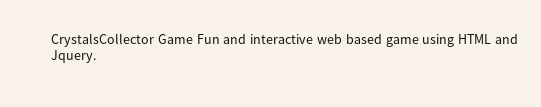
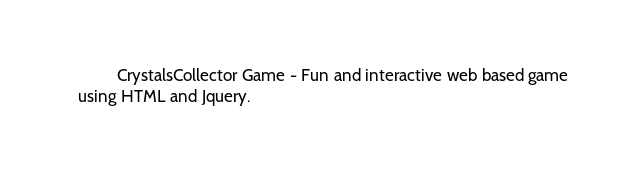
(193, 39) none -> [289,75,297,81] -

